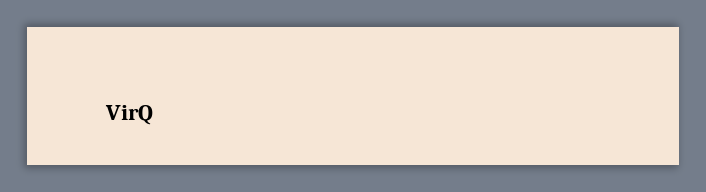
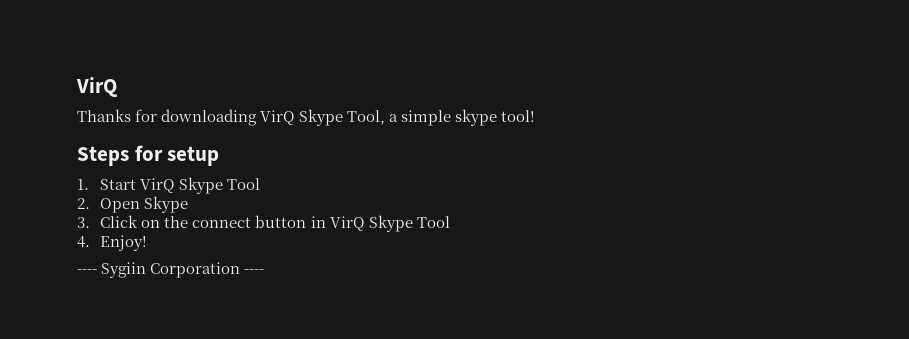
[105,105,153,125] VirQ -> [76,77,118,97] [77,109,536,126] [77,145,220,166] [77,177,261,194] [77,196,189,213] [77,215,450,232] [77,235,148,251] [77,262,265,278] VirQ // Thanks for downloading VirQ Skype Tool, a simple skype tool! // Steps for setup // 1. Start VirQ Skype Tool // 2. Open Skype // 3. Click on the connect button in VirQ Skype Tool // 4. Enjoy! // ---- Sygiin Corporation ----

